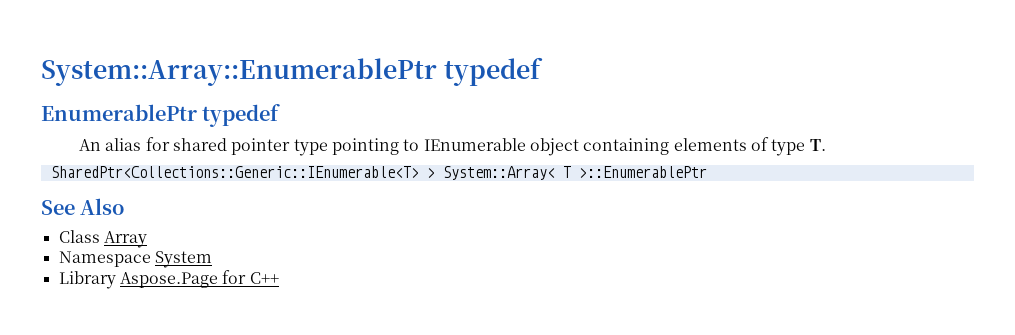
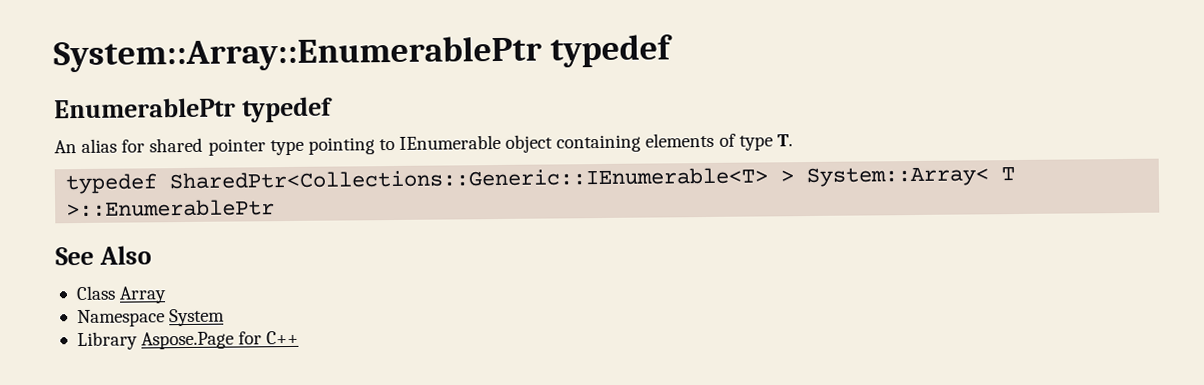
(826, 145) none -> [65,173,158,195] typedef

